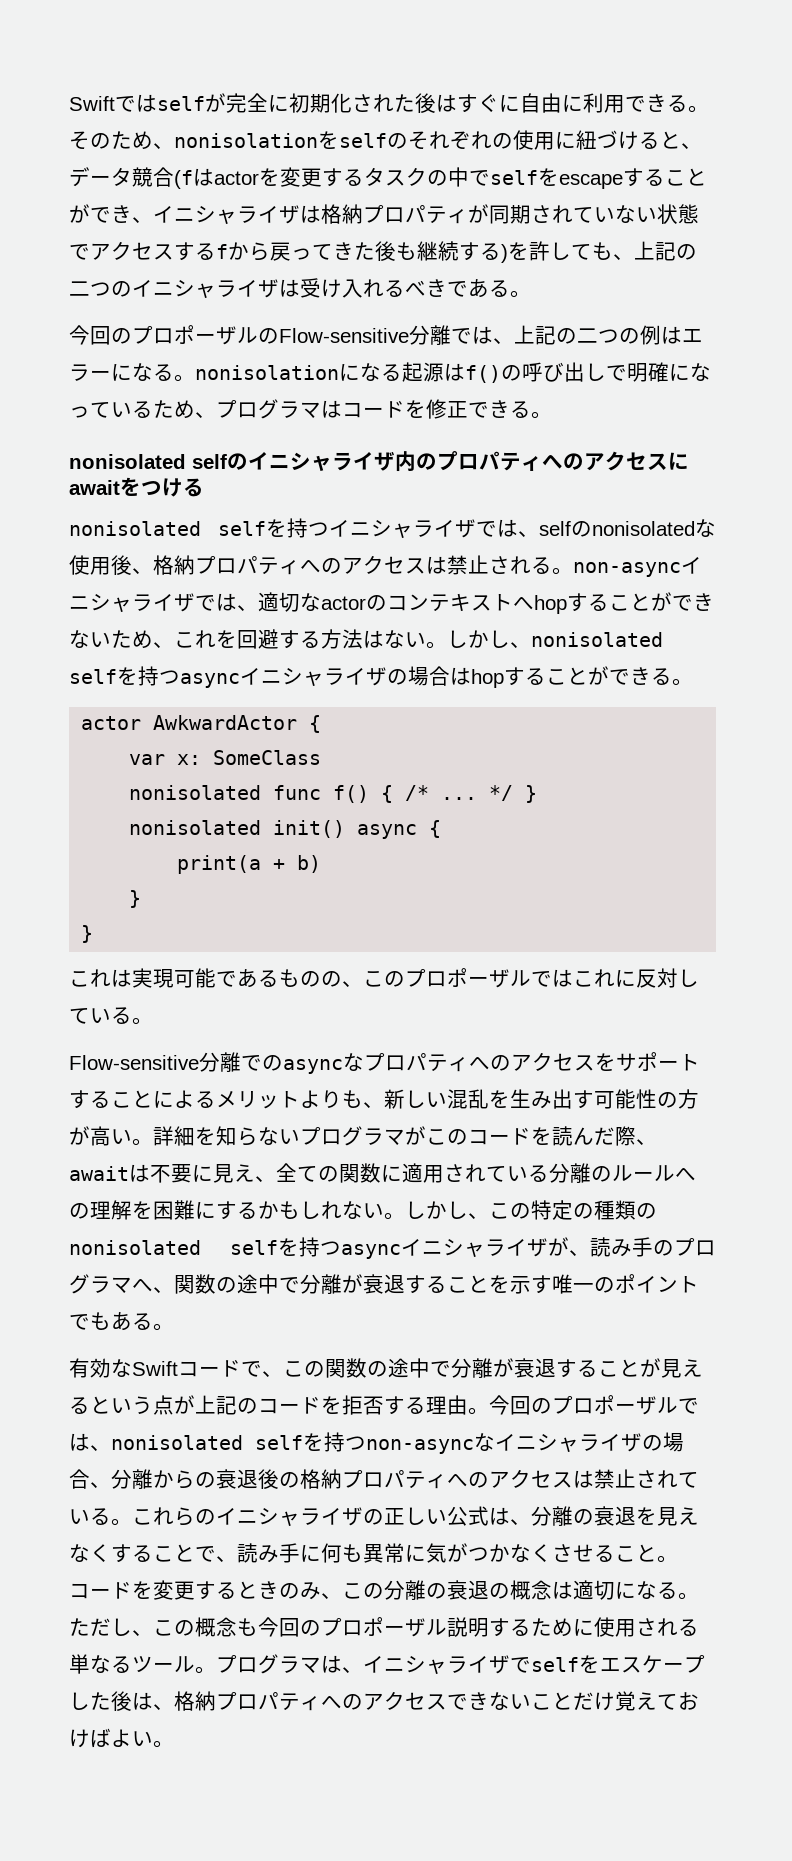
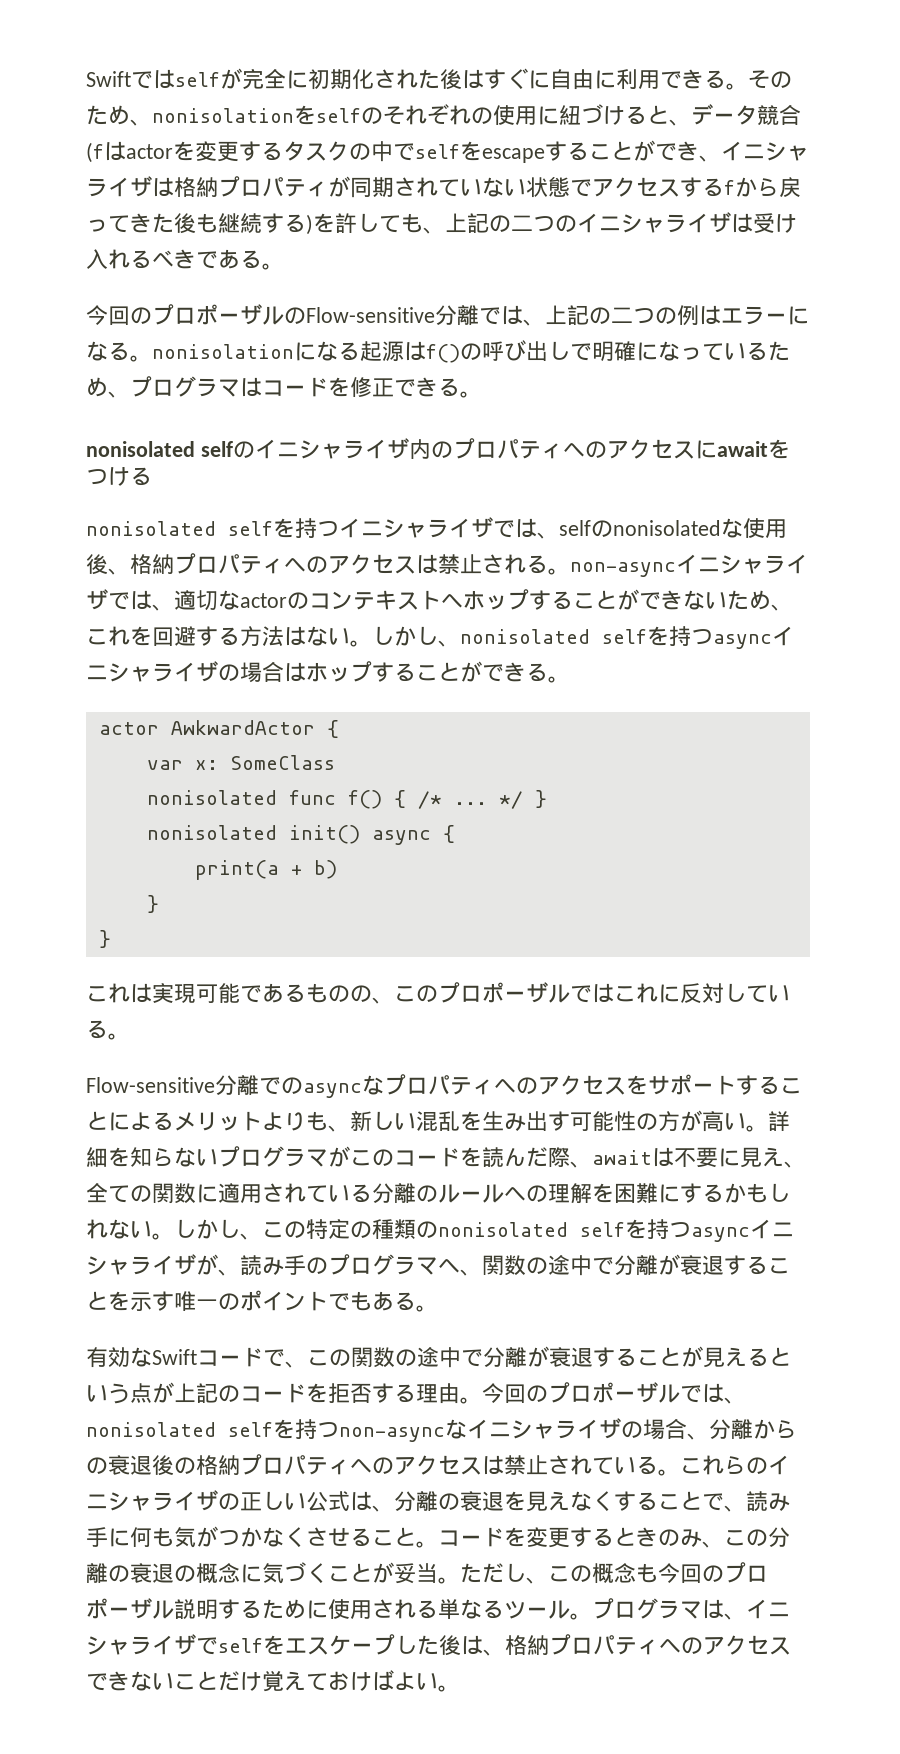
[534,595,567,614] hop -> [463,589,529,610] ホップ
[471,669,504,688] hop -> [306,661,372,682] ホップ
[363,1543,426,1563] 異常に -> (174, 1537) none
[552,1580,678,1600] は適切になる -> [240,1562,438,1584] に気づくことが妥当

